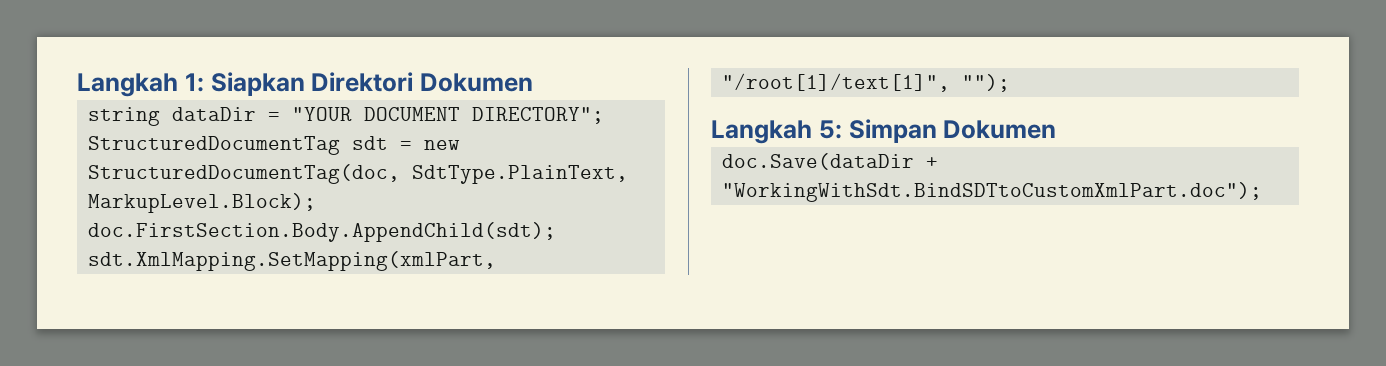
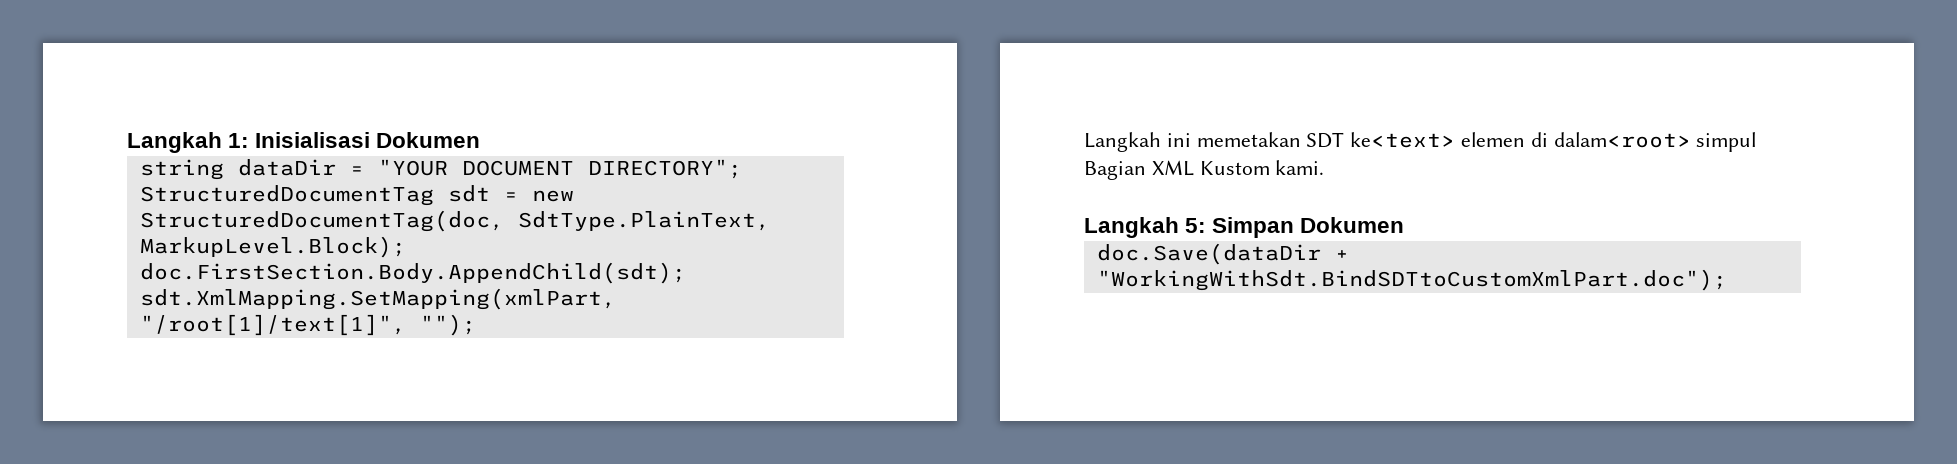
[210,72,414,96] Siapkan Direktori -> [255,132,371,148] Inisialisasi
(1011, 83) none -> [1084,132,1757,152] [1084,160,1325,180] // Langkah ini memetakan SDT ke<text> elemen di dalam<root> simpul Bagian XML Kustom kami.

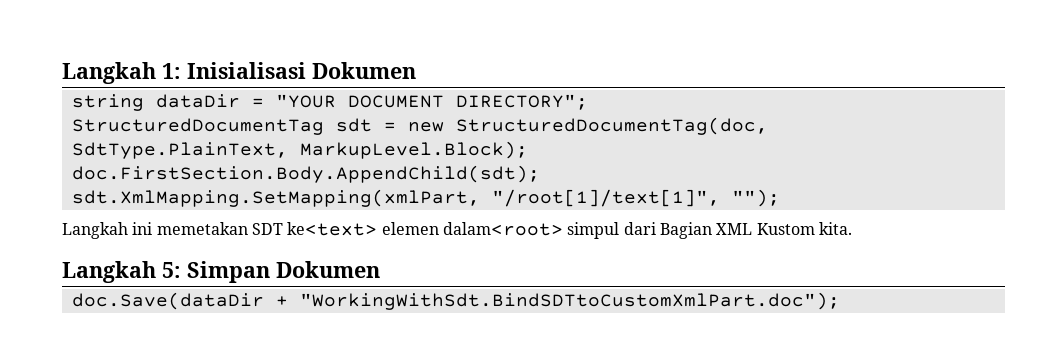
[1530,132,1548,147] di -> (439, 228) none
(1757, 142) none -> [623,222,656,235] dari
[1275,160,1325,175] kami. -> [818,222,852,235] kita.

